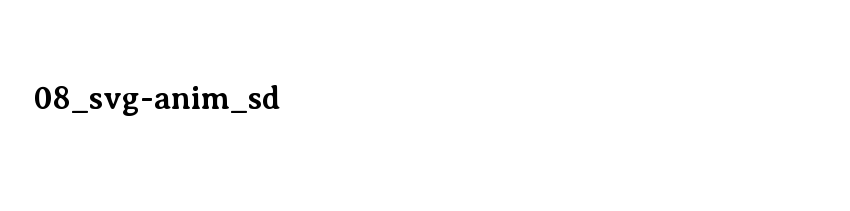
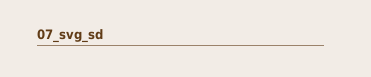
[34,85,281,116] 08_svg-anim_sd -> [37,29,103,43] 07_svg_sd

